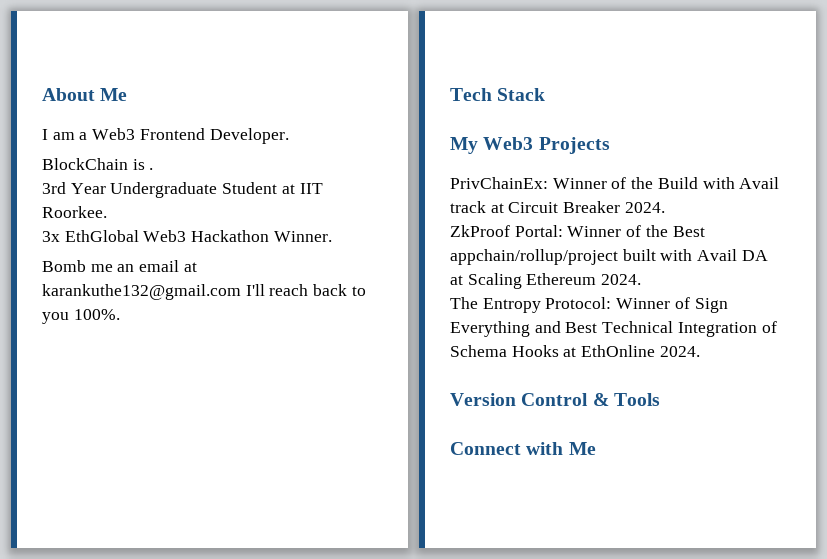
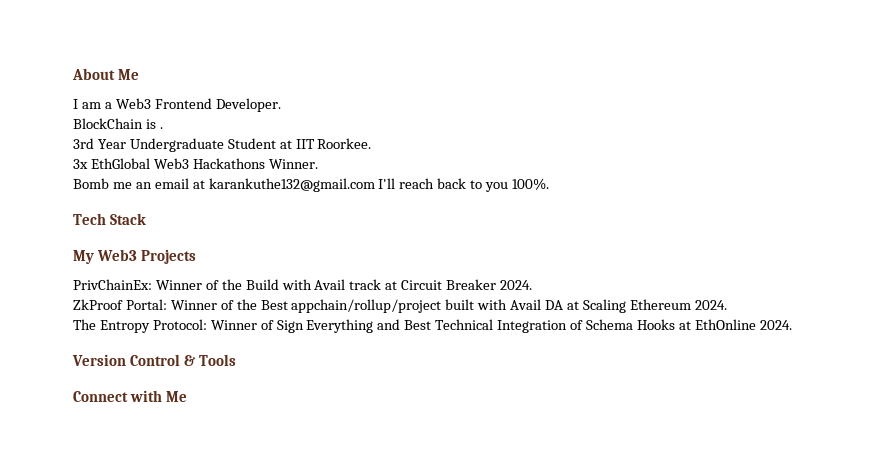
[191,230,270,242] Hackathon -> [192,158,265,169] Hackathons

